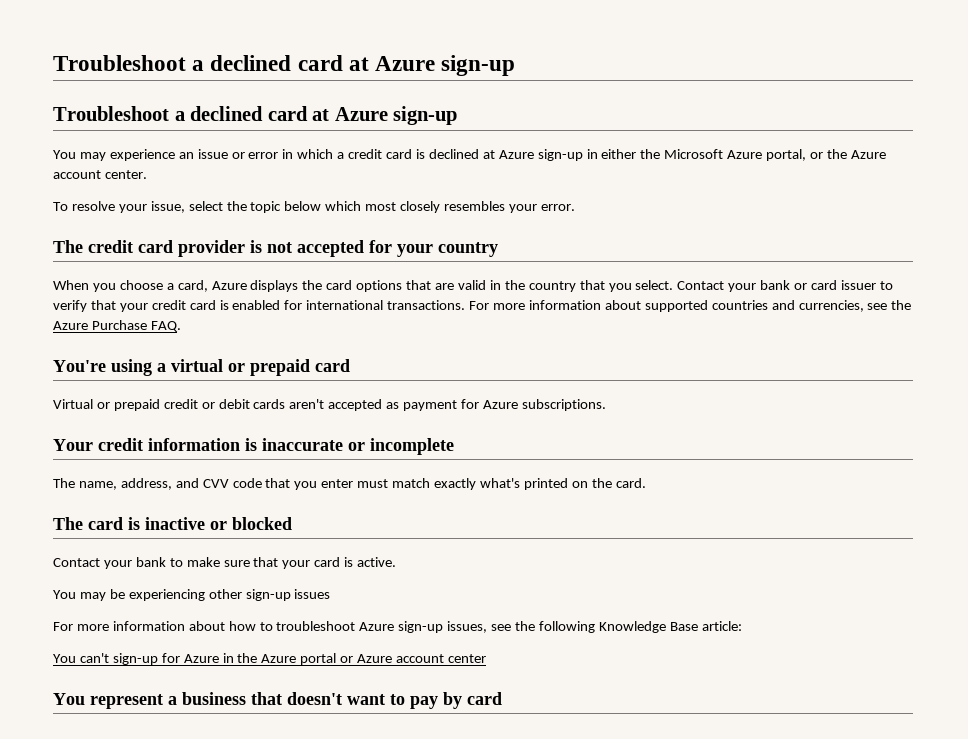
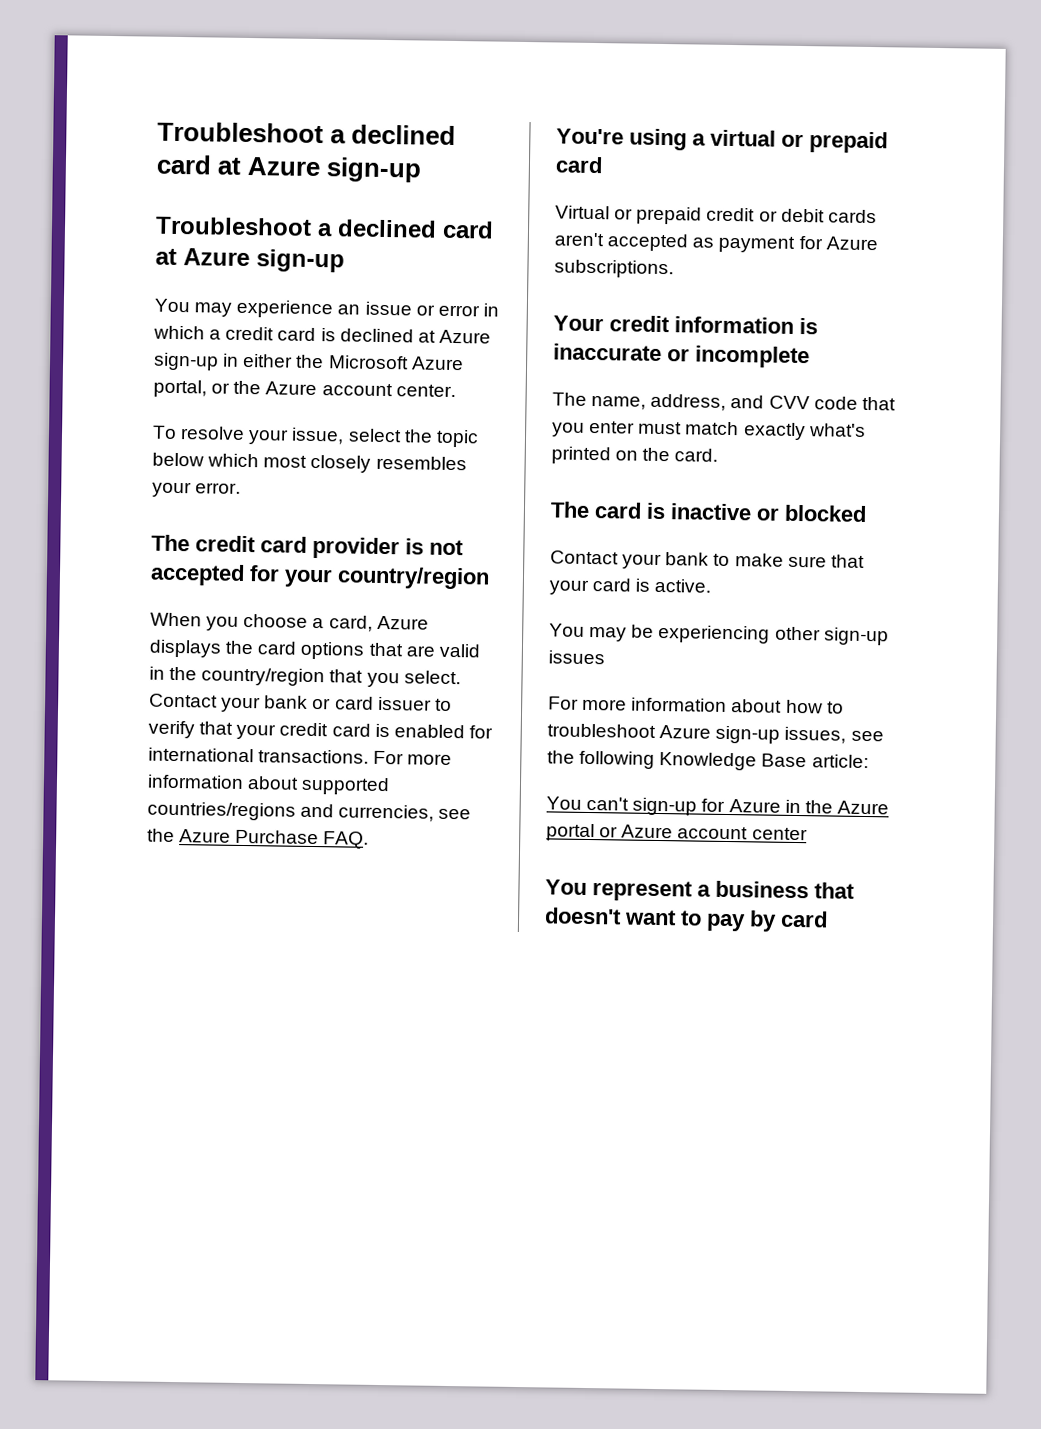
[438,242,498,257] country -> [337,566,490,590] country/region
[528,281,576,292] country -> [201,667,326,687] country/region
[711,300,768,310] countries -> [147,801,296,821] countries/regions

